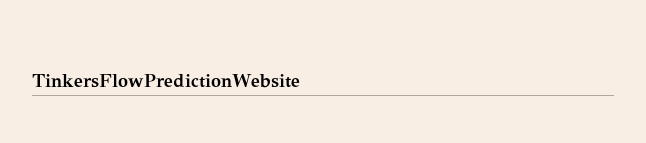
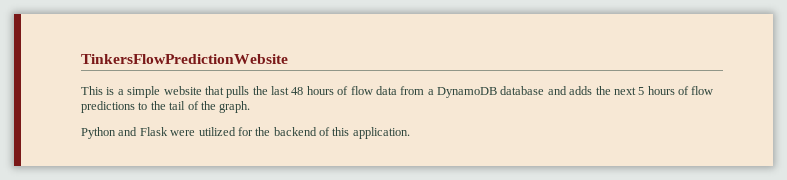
(300, 81) none -> [81,86,714,98] [81,101,251,113] [81,127,410,139] // This is a simple website that pulls the last 48 hours of flow data from a DynamoDB database and adds the next 5 hours of flow predictions to the tail of the graph. // Python and Flask were utilized for the backend of this application.

